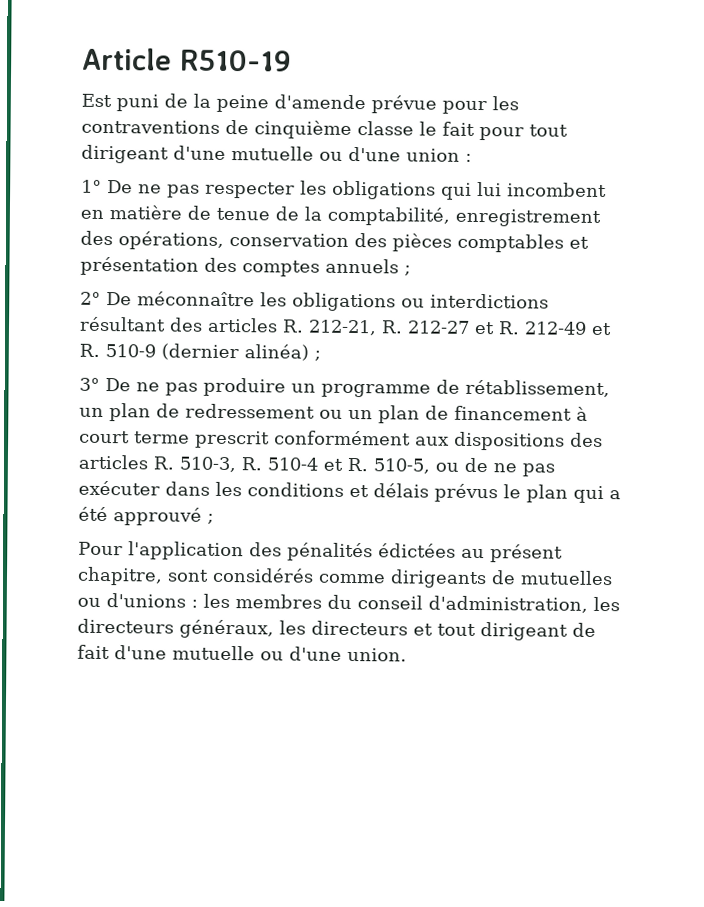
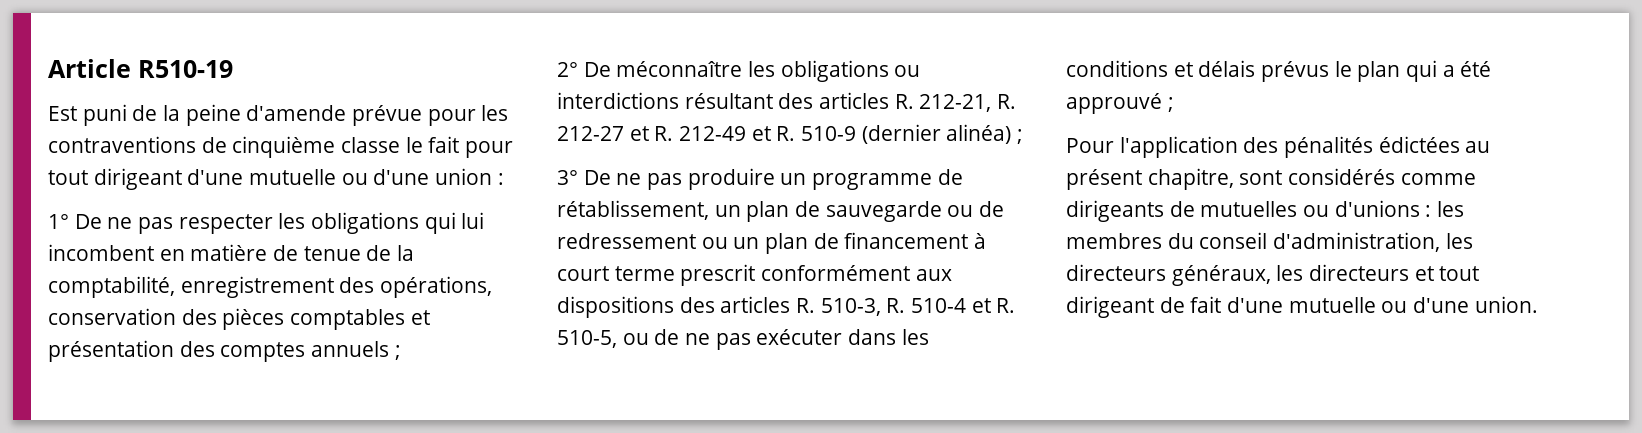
(180, 410) none -> [825,201,1005,222] sauvegarde ou de

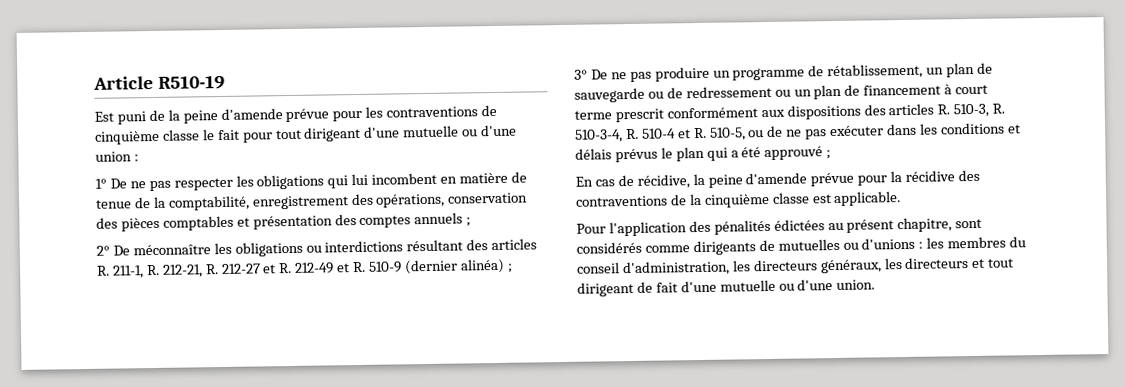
(914, 101) none -> [112,264,160,279] 211-1, R.
(906, 305) none -> [575,128,639,143] 510-3-4, R.
(1174, 104) none -> [575,169,981,189] [576,191,902,208] // En cas de récidive, la peine d'amende prévue pour la récidive des contraventions de la cinquième classe est applicable.

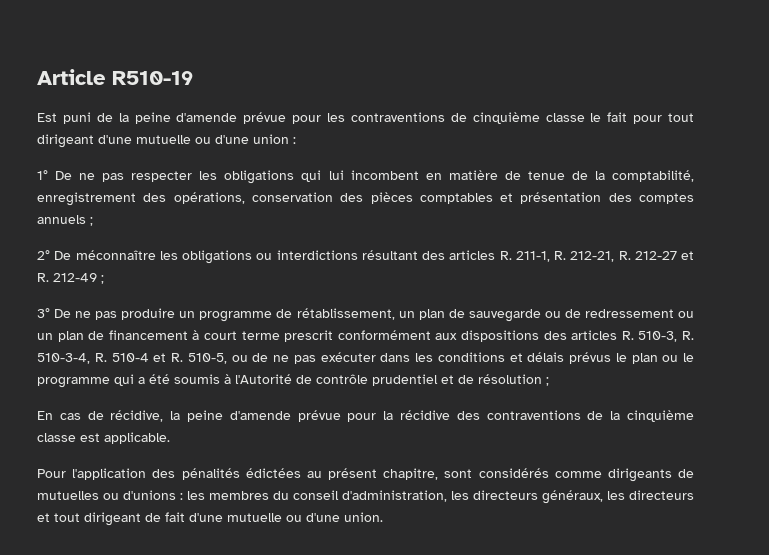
[336,258,505,275] et R. 510-9 (dernier alinéa) -> (97, 277) none
[706,146,824,161] qui a été approuvé -> [662,353,694,362] [37,374,542,388] ou le programme qui a été soumis à l'Autorité de contrôle prudentiel et de résolution

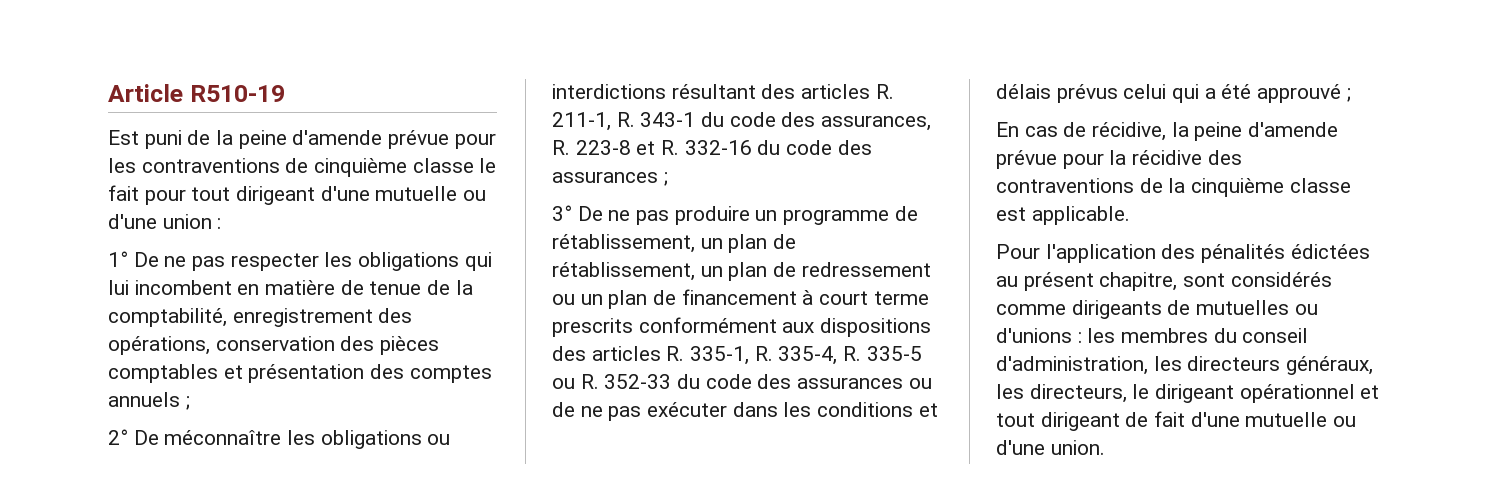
[570,251,694,262] [37,273,97,282] 212-21, R. 212-27 et R. 212-49 -> [640,112,932,131] [552,140,872,155] [552,171,658,183] 343-1 du code des assurances, R. 223-8 et R. 332-16 du code des assurances
[468,309,561,322] sauvegarde ou -> [552,262,768,281] rétablissement, un plan
[284,330,334,342] prescrit -> [552,318,633,337] prescrits
[638,331,695,342] [37,353,227,364] 510-3, R. 510-3-4, R. 510-4 et R. 510-5, -> [690,346,922,365] [552,374,904,389] 335-1, R. 335-4, R. 335-5 ou R. 352-33 du code des assurances
[615,353,694,364] [37,374,542,388] le plan ou le programme qui a été soumis à l'Autorité de contrôle prudentiel et de résolution -> [1123,84,1342,103] celui qui a été approuvé
[629,490,694,500] directeurs -> [1029,384,1355,403] directeurs, le dirigeant opérationnel

